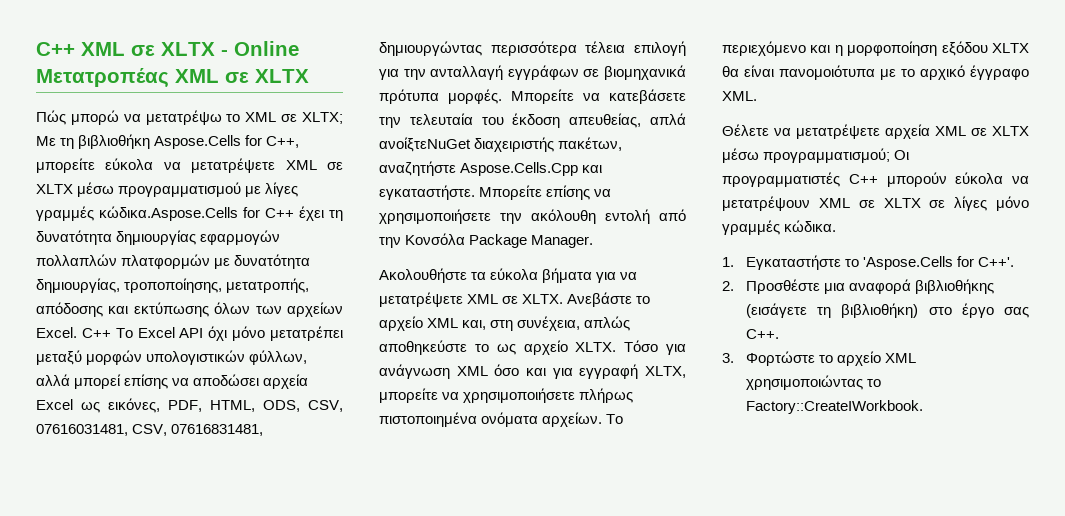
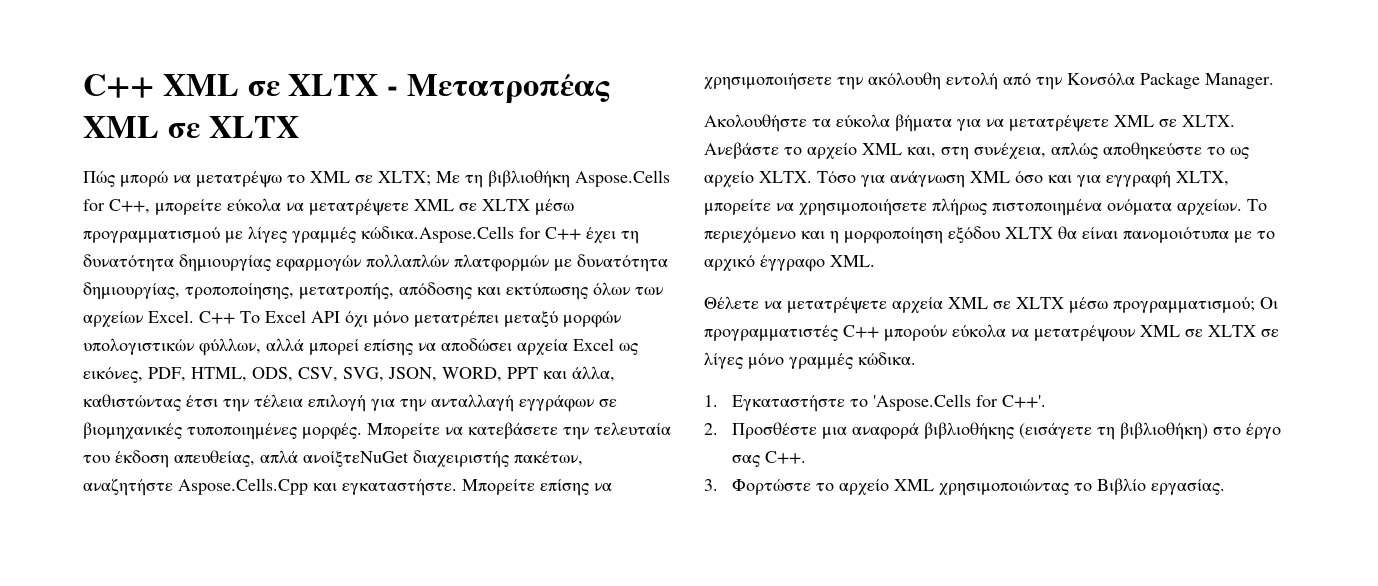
[234,41,299,56] Online -> (399, 91) none
[36,424,264,436] [379,41,577,56] 07616031481, CSV, 07616831481, δημιουργώντας περισσότερα -> [343,366,615,382] [83,394,249,412] SVG, JSON, WORD, PPT και άλλα, καθιστώντας έτσι την
[604,65,686,80] [379,89,439,104] βιομηχανικά πρότυπα -> [83,422,297,440] βιομηχανικές τυποποιημένες
[745,400,923,414] Factory::CreateIWorkbook. -> [1096,478,1225,495] Βιβλίο εργασίας.

